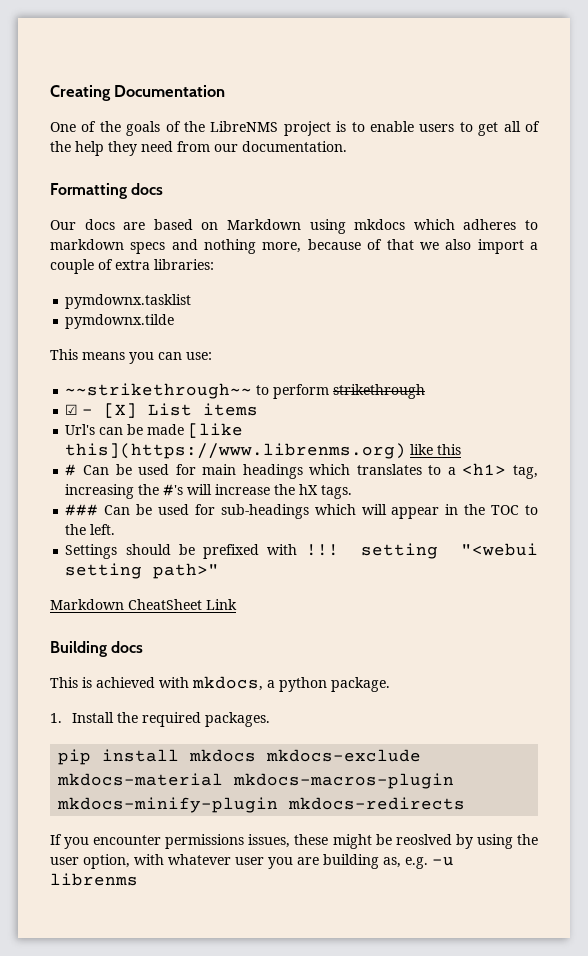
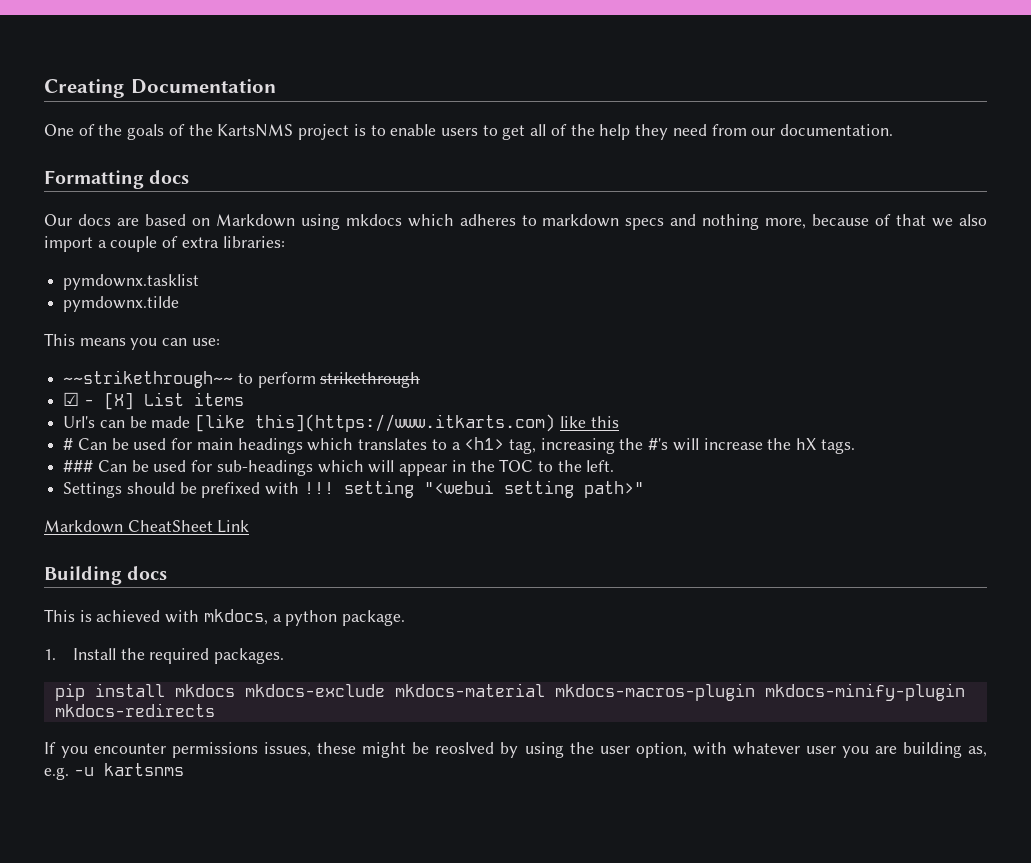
[210,121,279,132] LibreNMS -> [217,124,294,137] KartsNMS
[65,443,407,459] this](https://www.librenms.org) -> [255,414,556,432] this](https://www.itkarts.com)
[50,873,138,886] librenms -> [103,763,184,776] kartsnms

